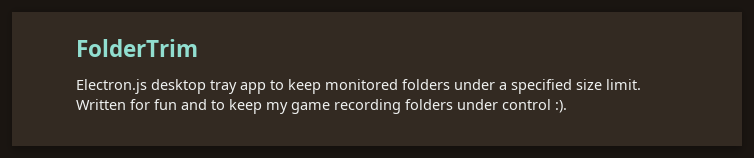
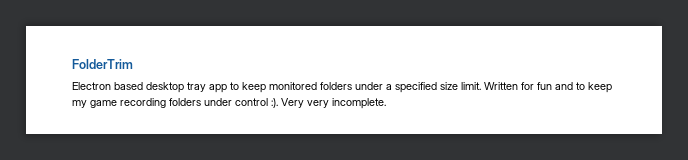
[76,79,147,94] Electron.js -> [72,82,143,90] Electron based
(567, 106) none -> [281,98,386,109] Very very incomplete.

